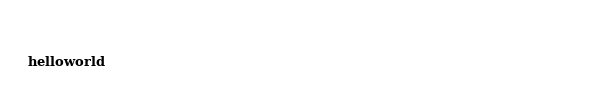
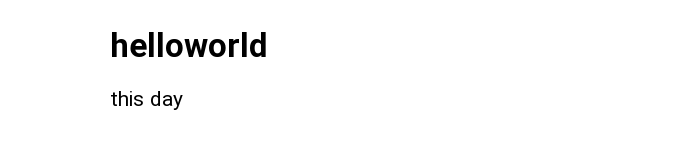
(105, 61) none -> [110,91,183,110] // this day

